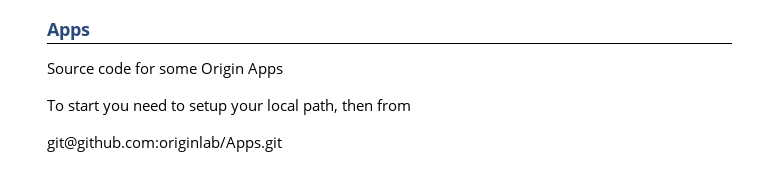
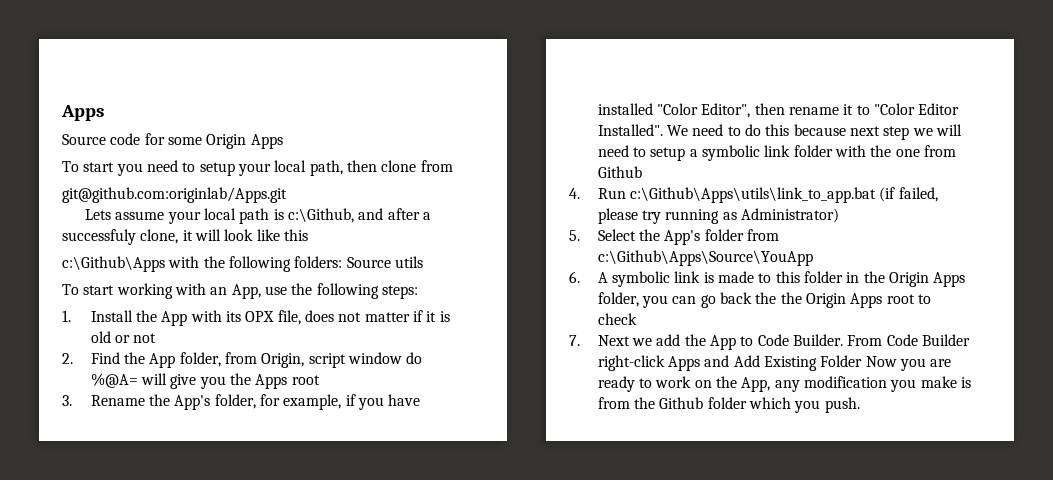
(374, 105) none -> [381,160,417,172] clone
(282, 144) none -> [84,208,431,224] [62,229,308,245] [62,256,423,272] [62,283,418,299] [62,310,450,326] [90,331,157,343] [62,352,423,368] [90,373,320,389] [62,394,421,410] [597,103,960,118] [597,124,962,140] [597,145,956,161] [597,166,642,178] [569,187,938,203] [597,208,839,224] [569,229,779,245] [597,250,813,266] [569,271,966,287] [597,292,931,308] [597,313,637,325] [569,334,970,350] [597,355,952,371] [597,376,971,392] [597,397,860,413] // Lets assume your local path is c:\Github, and after a successfuly clone, it will look like this // c:\Github\Apps with the following folders: Source utils // To start working with an App, use the following steps: // 1. Install the App with its OPX file, does not matter if it is old or not // 2. Find the App folder, from Origin, script window do %@A= will give you the Apps root // 3. Rename the App's folder, for example, if you have installed "Color Editor", then rename it to "Color Editor Installed". We need to do this because next step we will need to setup a symbolic link folder with the one from Github // 4. Run c:\Github\Apps\utils\link_to_app.bat (if failed, please try running as Administrator) // 5. Select the App's folder from c:\Github\Apps\Source\YouApp // 6. A symbolic link is made to this folder in the Origin Apps folder, you can go back the the Origin Apps root to check // 7. Next we add the App to Code Builder. From Code Builder right-click Apps and Add Existing Folder Now you are ready to work on the App, any modification you make is from the Github folder which you push.

